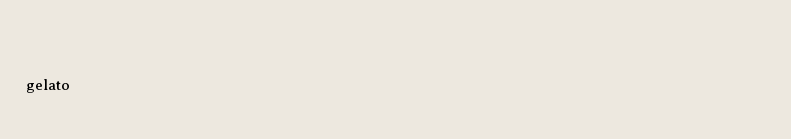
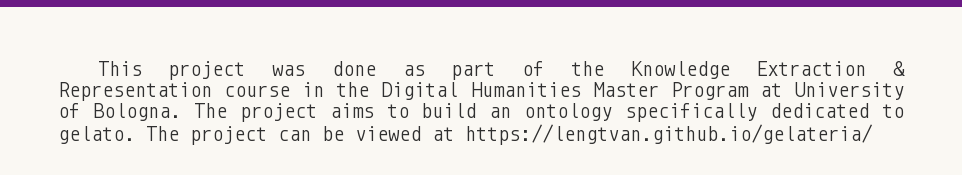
[26,79,70,93] gelato -> [97,61,905,80] [58,82,904,101] [58,103,905,122] [58,124,873,145] This project was done as part of the Knowledge Extraction & Representation course in the Digital Humanities Master Program at University of Bologna. The project aims to build an ontology specifically dedicated to gelato. The project can be viewed at https://lengtvan.github.io/gelateria/

